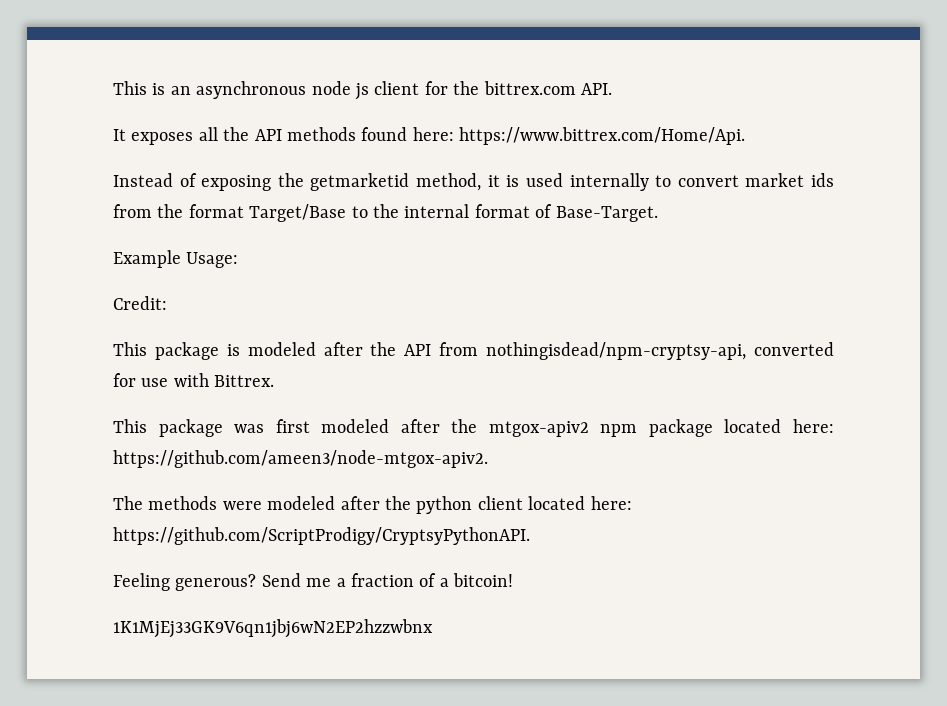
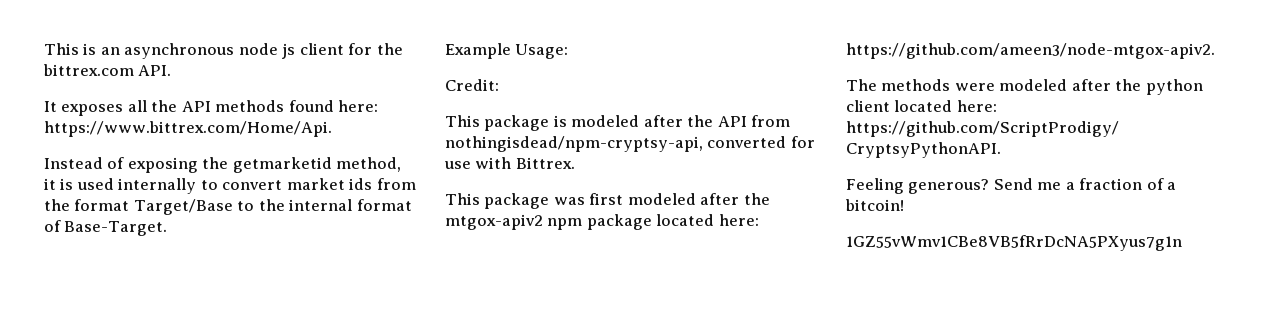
[113,619,433,638] 1K1MjEj33GK9V6qn1jbj6wN2EP2hzzwbnx -> [846,235,1182,251] 1GZ55vWmv1CBe8VB5fRrDcNA5PXyus7g1n

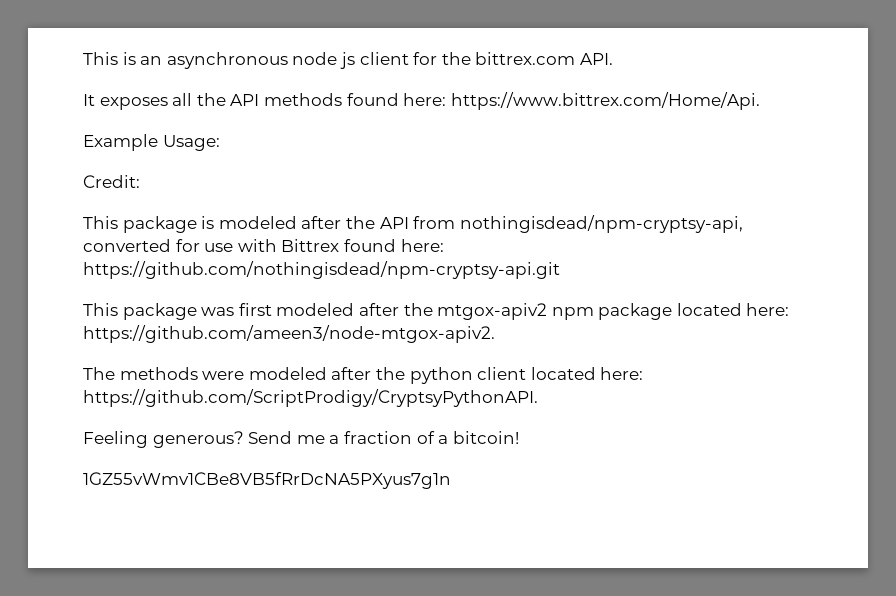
[44,157,402,173] [44,178,416,194] [44,199,412,215] [44,220,168,236] // Instead of exposing the getmarketid method, it is used internally to convert market ids from the format Target/Base to the internal format of Base-Target. -> (760, 101) none
[515,157,575,169] Bittrex. -> [281,239,444,252] [83,261,560,279] Bittrex found here: https://github.com/nothingisdead/npm-cryptsy-api.git

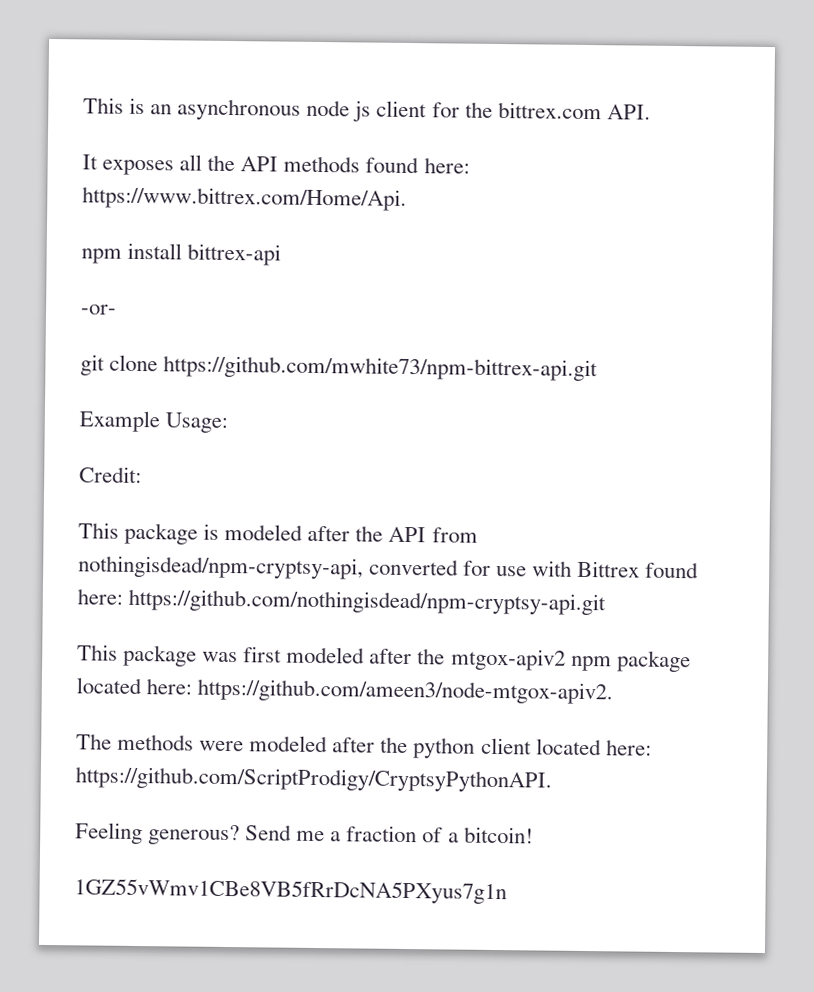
(760, 101) none -> [81,242,282,266] [81,304,117,315] [80,354,599,382] // npm install bittrex-api // -or- // git clone https://github.com/mwhite73/npm-bittrex-api.git

